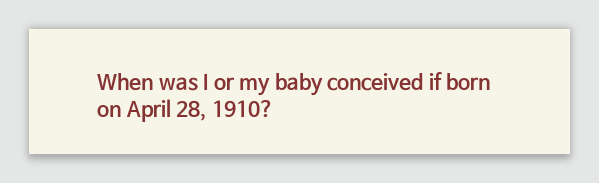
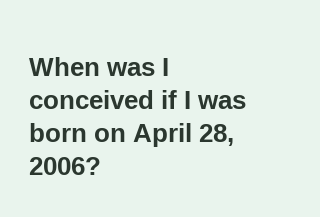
[213,72,442,96] or my baby conceived if -> [29,90,247,109] conceived if I was
[211,100,274,117] 1910? -> [29,157,101,175] 2006?

